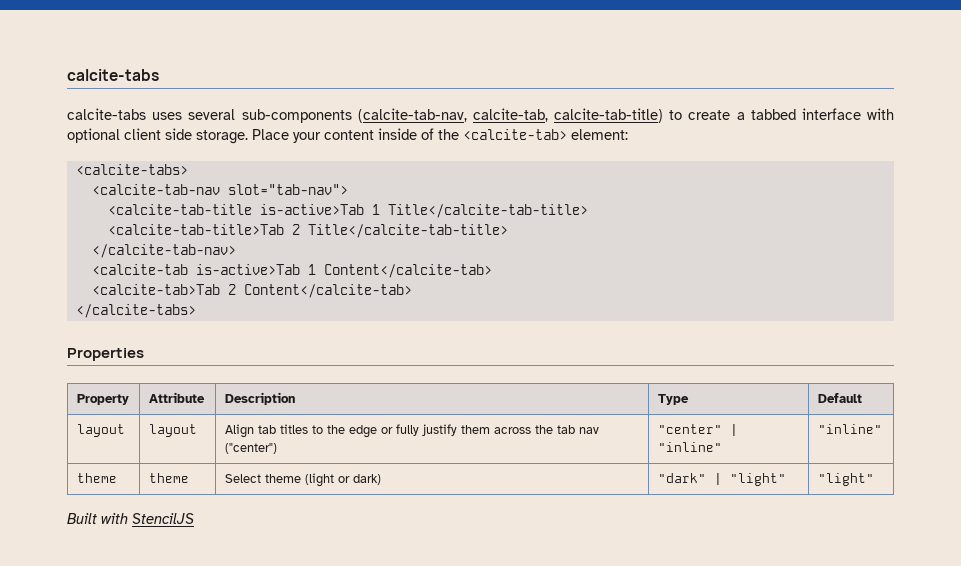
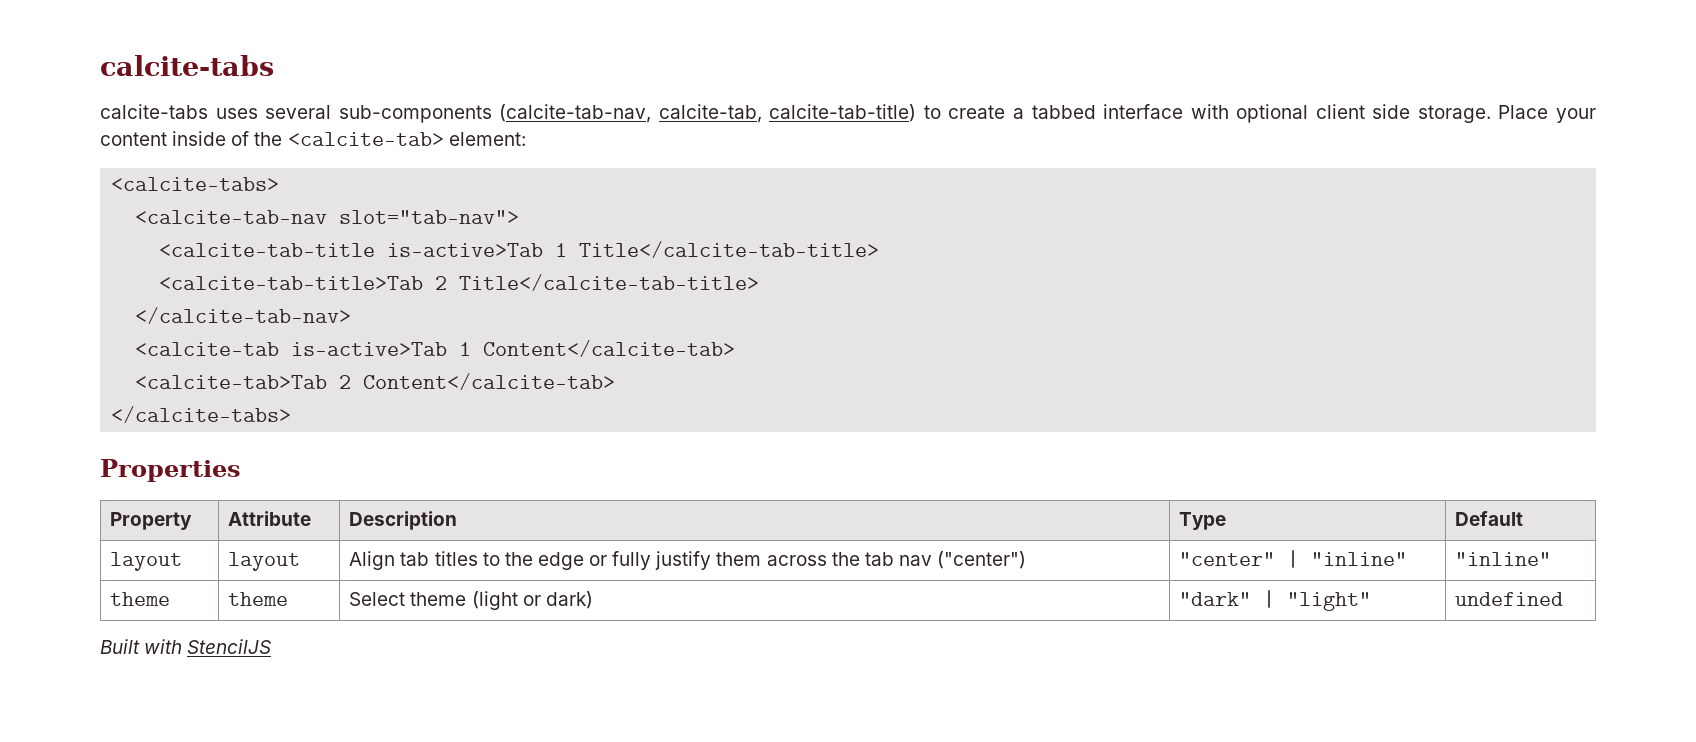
[817,473,874,486] "light" -> [1455,592,1564,606] undefined

